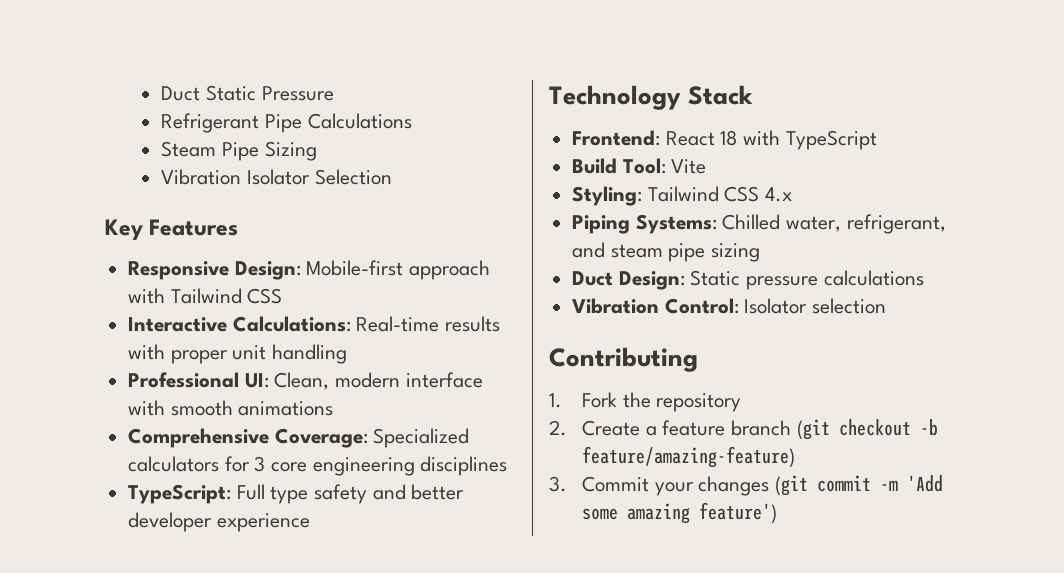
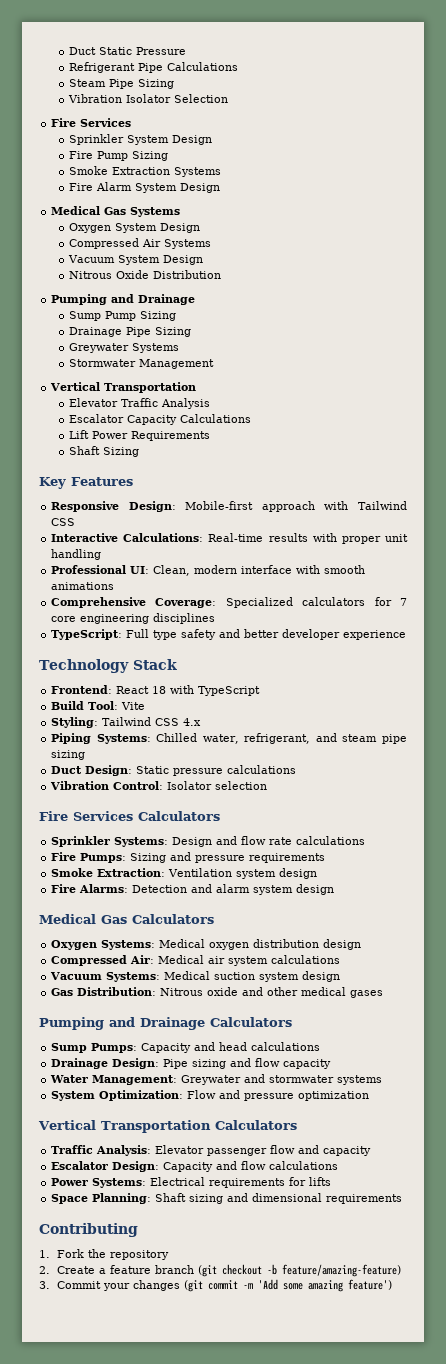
(392, 177) none -> [51,118,132,127] [68,134,212,145] [68,151,168,161] [68,166,221,177] [68,182,220,193] [51,206,181,217] [68,223,200,233] [68,238,211,249] [67,255,203,265] [68,270,221,279] [51,294,196,305] [68,311,176,321] [68,327,191,337] [68,343,179,353] [68,359,214,369] [50,382,197,393] [68,398,210,409] [68,414,251,425] [68,430,210,441] [68,446,139,457] // Fire Services // Sprinkler System Design // Fire Pump Sizing // Smoke Extraction Systems // Fire Alarm System Design // Medical Gas Systems // Oxygen System Design // Compressed Air Systems // Vacuum System Design // Nitrous Oxide Distribution // Pumping and Drainage // Sump Pump Sizing // Drainage Pipe Sizing // Greywater Systems // Stormwater Management // Vertical Transportation // Elevator Traffic Analysis // Escalator Capacity Calculations // Lift Power Requirements // Shaft Sizing
[254,456,266,472] 3 -> [400,598,407,606] 7
(887, 306) none -> [39,811,220,821] [51,836,366,847] [51,852,326,863] [51,868,318,879] [51,884,335,895] [39,914,214,924] [51,939,362,950] [51,955,341,966] [50,971,341,982] [51,987,384,998] [39,1017,292,1030] [51,1042,321,1053] [51,1058,332,1069] [50,1074,383,1085] [51,1090,370,1101] [38,1120,297,1133] [51,1145,372,1156] [51,1161,339,1172] [51,1177,332,1188] [51,1193,403,1204] // Fire Services Calculators // Sprinkler Systems: Design and flow rate calculations // Fire Pumps: Sizing and pressure requirements // Smoke Extraction: Ventilation system design // Fire Alarms: Detection and alarm system design // Medical Gas Calculators // Oxygen Systems: Medical oxygen distribution design // Compressed Air: Medical air system calculations // Vacuum Systems: Medical suction system design // Gas Distribution: Nitrous oxide and other medical gases // Pumping and Drainage Calculators // Sump Pumps: Capacity and head calculations // Drainage Design: Pipe sizing and flow capacity // Water Management: Greywater and stormwater systems // System Optimization: Flow and pressure optimization // Vertical Transportation Calculators // Traffic Analysis: Elevator passenger flow and capacity // Escalator Design: Capacity and flow calculations // Power Systems: Electrical requirements for lifts // Space Planning: Shaft sizing and dimensional requirements

